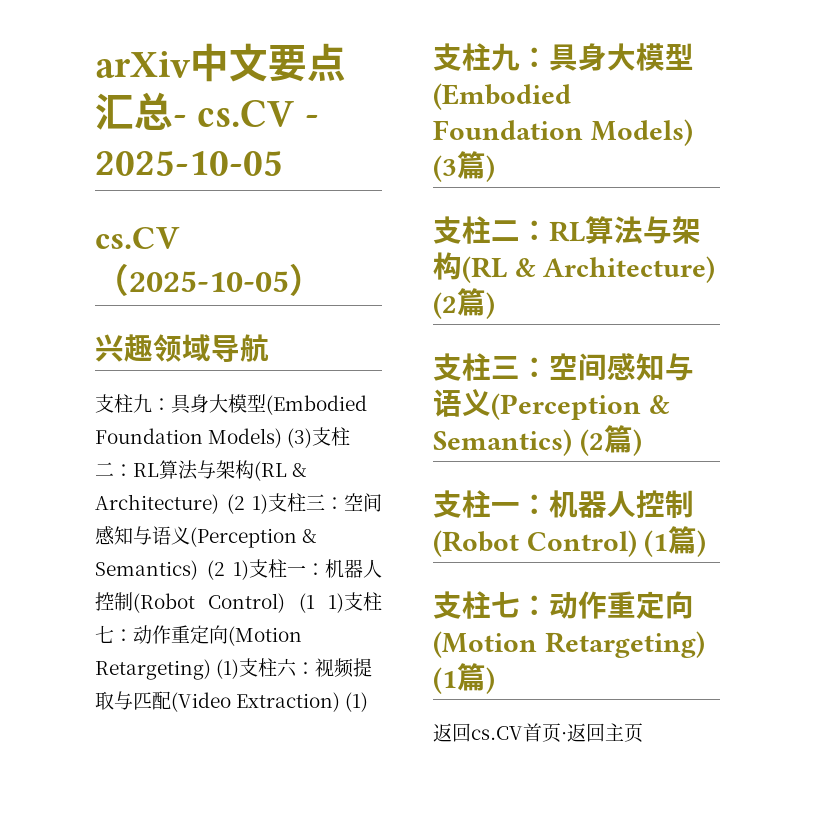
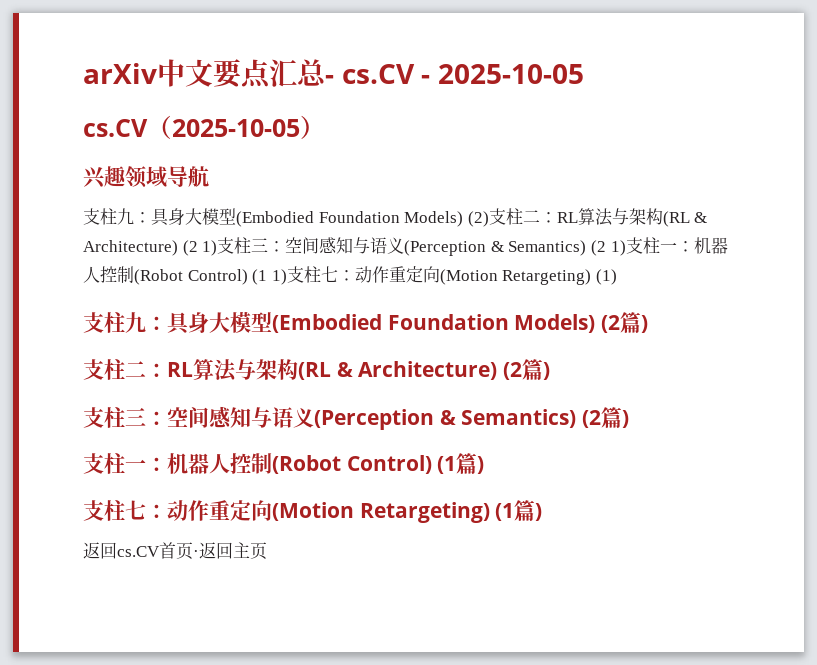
[287,428,313,448] (3) -> [467,211,489,227] (2)
[239,658,373,678] [95,691,369,712] [433,43,694,71] [433,83,571,110] [433,119,693,146] [433,155,457,182] 支柱六：视频提取与匹配(Video Extraction) (1) // 支柱九：具身大模型(Embodied Foundation Models) (3 -> [83,312,621,335] // 支柱九：具身大模型(Embodied Foundation Models) (2

